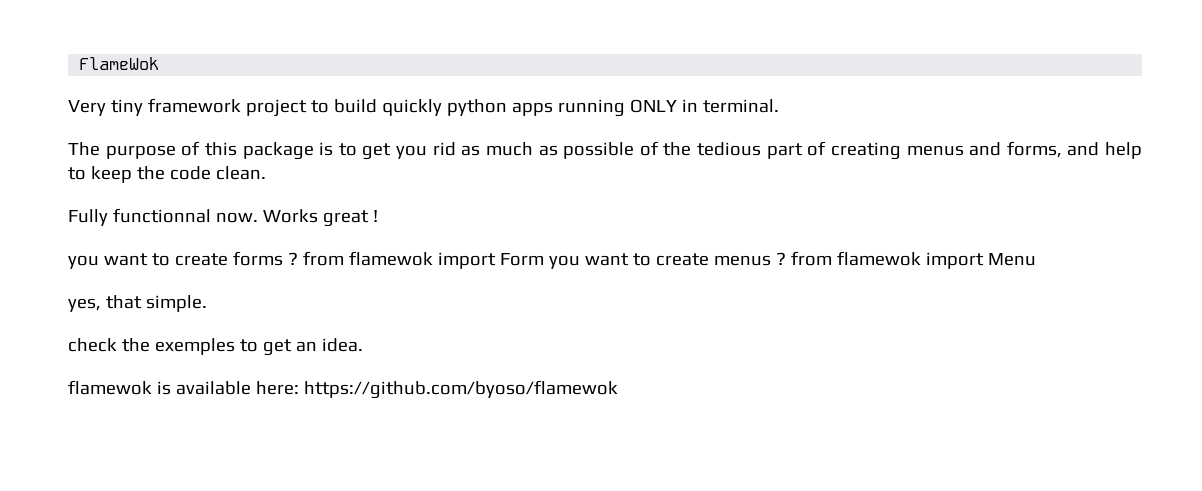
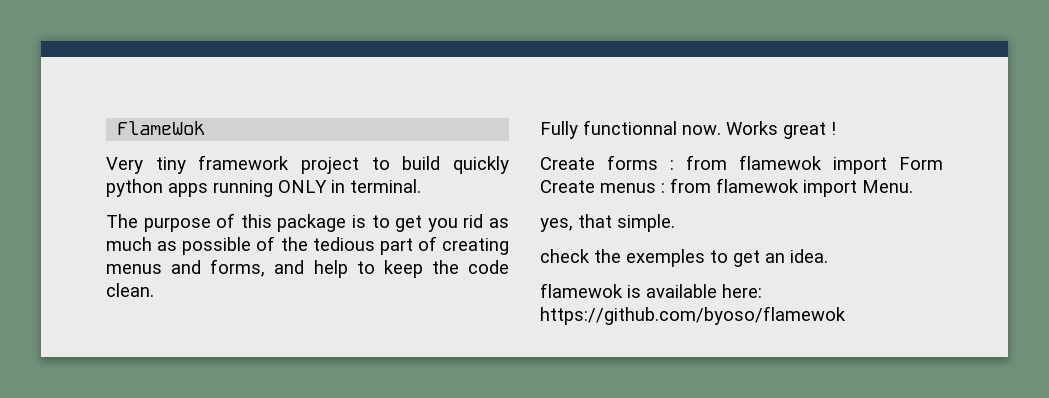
[68,251,1036,269] you want to create forms ? from flamewok import Form you want to create menus ? from flamewok import Menu -> [540,155,943,174] [540,178,913,197] Create forms : from flamewok import Form Create menus : from flamewok import Menu.

